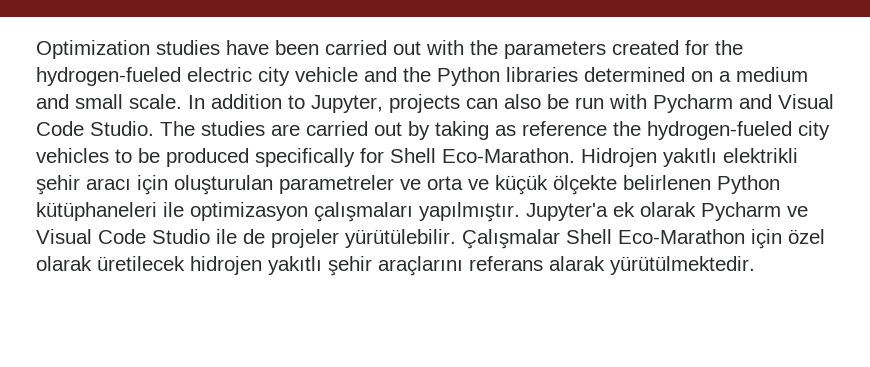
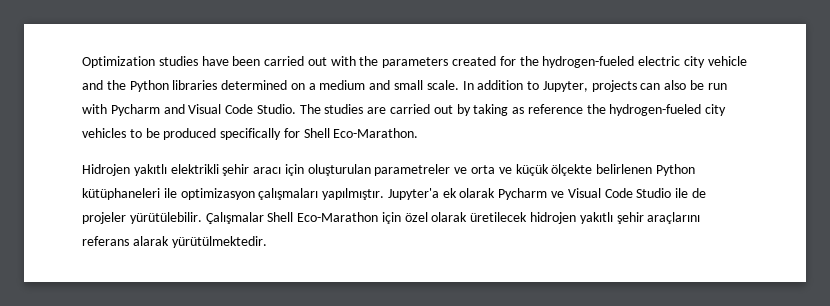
(575, 155) none -> (419, 133) //

